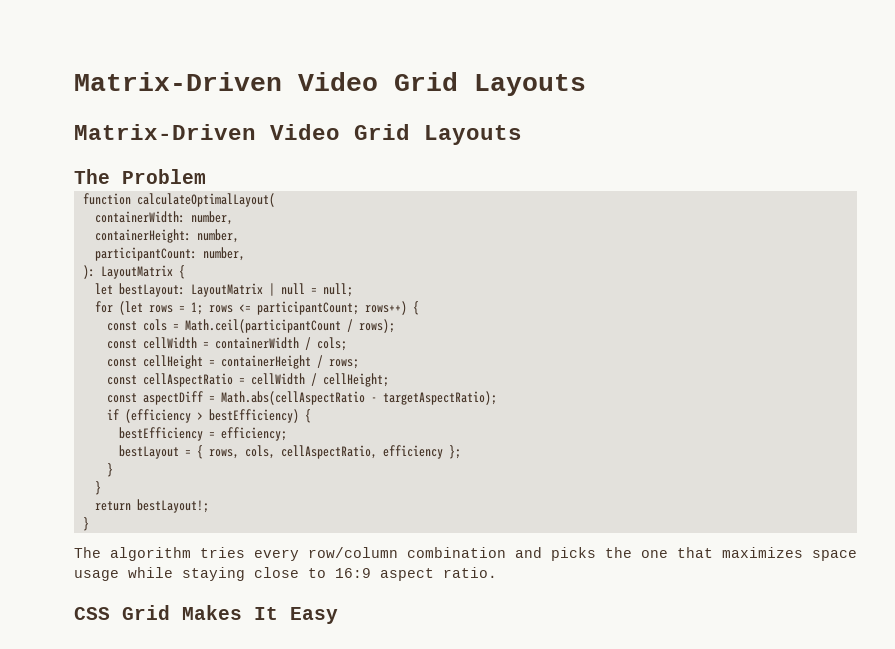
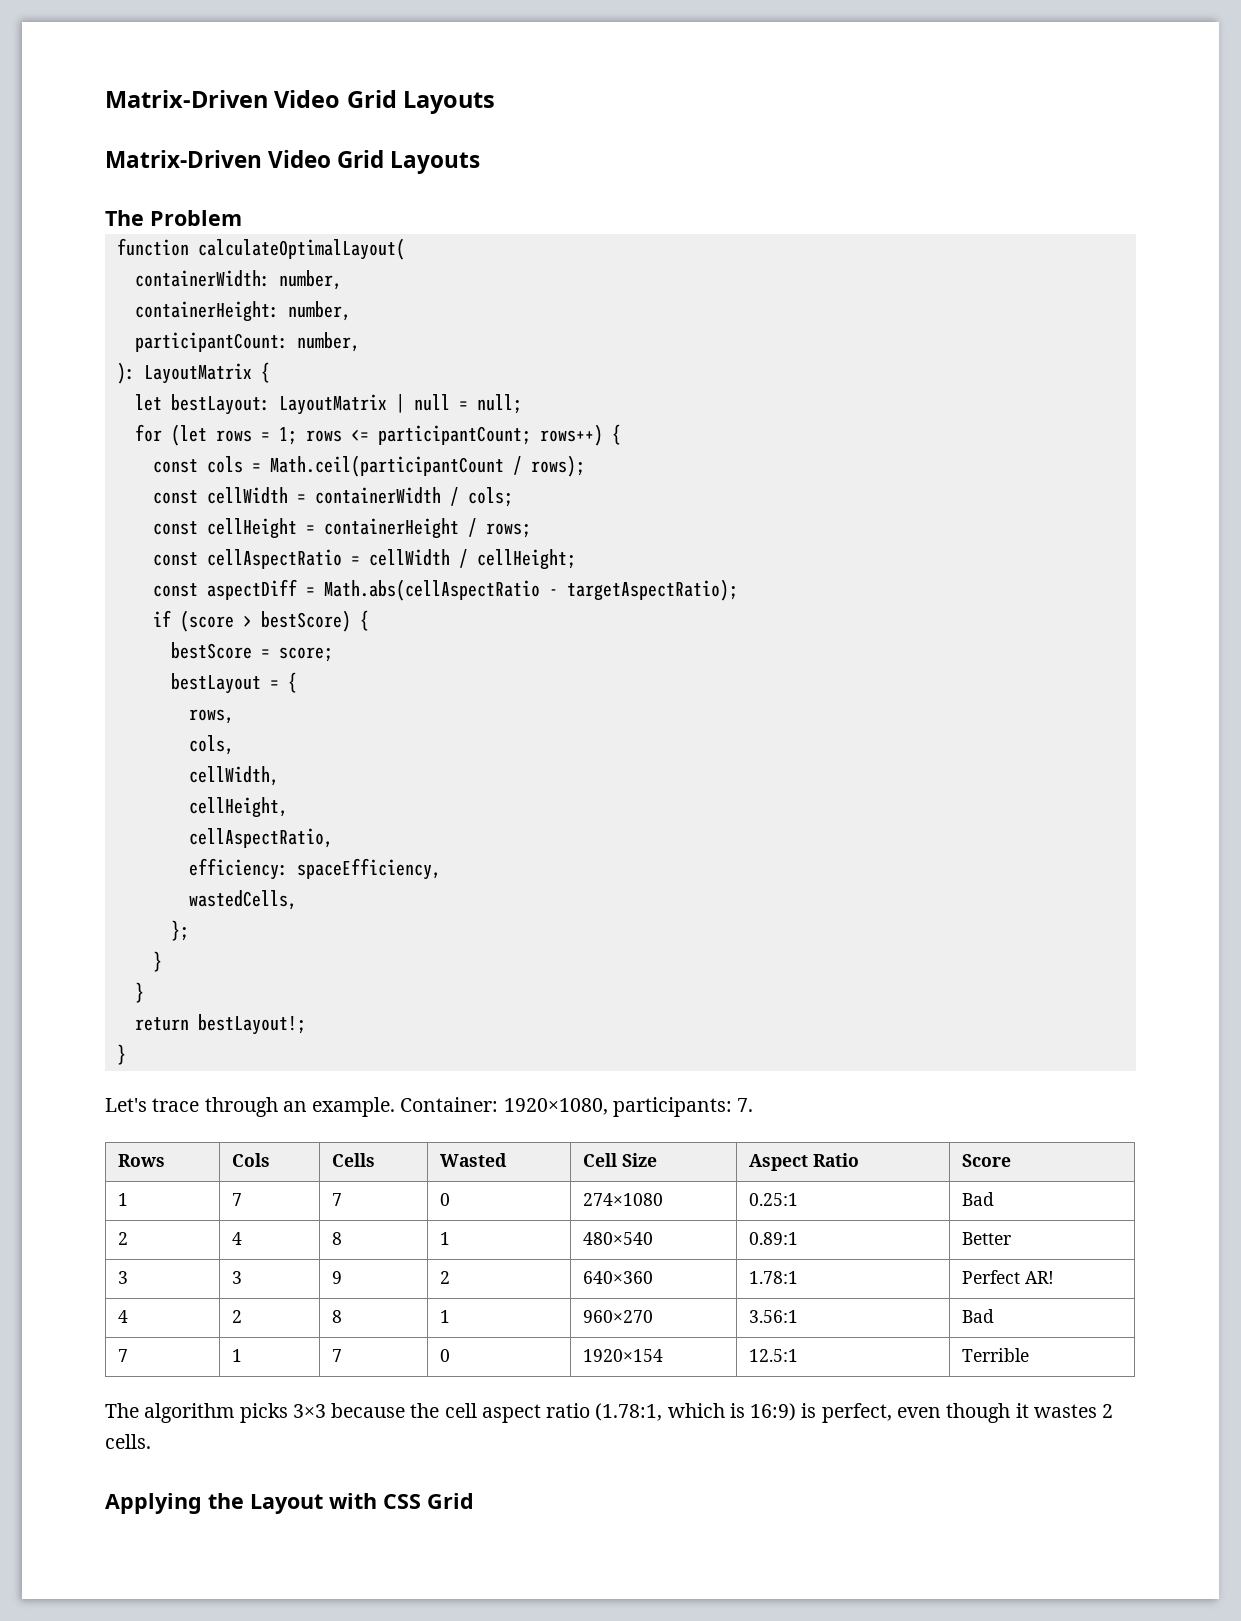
[124,409,311,423] [118,427,287,441] (efficiency > bestEfficiency) { // bestEfficiency = efficiency; -> [179,610,369,632] [170,642,333,662] (score > bestScore) { // bestScore = score;
(203, 452) none -> (297, 682) //
(239, 454) none -> (234, 716) //
(275, 452) none -> [188,766,279,786] [188,797,288,818] // cellWidth, // cellHeight, //
[382,445,443,459] efficiency -> [188,858,441,880] [188,890,297,910] // efficiency: spaceEfficiency, // wastedCells, //
[74,547,857,561] [74,567,497,581] [74,605,338,624] The algorithm tries every row/column combination and picks the one that maximizes space usage while staying close to 16:9 aspect ratio. // CSS Grid Makes It Easy -> [105,1097,754,1117] [117,1154,165,1167] [231,1153,270,1167] [331,1153,375,1167] [439,1153,507,1167] [582,1153,657,1167] [748,1153,859,1171] [961,1154,1011,1167] [117,1193,128,1206] [231,1193,242,1206] [331,1193,342,1206] [439,1193,450,1206] [582,1193,663,1206] [748,1193,798,1206] [961,1192,994,1206] [117,1232,128,1245] [231,1232,242,1245] [331,1232,342,1245] [439,1232,450,1245] [582,1232,653,1245] [748,1232,798,1245] [961,1232,1011,1245] [117,1271,128,1284] [231,1271,242,1284] [331,1271,342,1284] [439,1271,450,1284] [582,1271,653,1284] [748,1271,798,1284] [961,1270,1054,1284] [117,1310,128,1323] [231,1310,242,1323] [331,1310,342,1323] [439,1310,450,1323] [582,1310,653,1323] [748,1310,798,1323] [961,1309,994,1323] [117,1349,128,1362] [231,1349,242,1362] [331,1349,342,1362] [439,1349,450,1362] [582,1349,663,1362] [748,1349,798,1362] [961,1348,1029,1362] [105,1403,1114,1423] [105,1434,151,1449] [105,1493,474,1514] Let's trace through an example. Container: 1920×1080, participants: 7. // Rows | Cols | Cells | Wasted | Cell Size | Aspect Ratio | Score // 1 | 7 | 7 | 0 | 274×1080 | 0.25:1 | Bad // 2 | 4 | 8 | 1 | 480×540 | 0.89:1 | Better // 3 | 3 | 9 | 2 | 640×360 | 1.78:1 | Perfect AR! // 4 | 2 | 8 | 1 | 960×270 | 3.56:1 | Bad // 7 | 1 | 7 | 0 | 1920×154 | 12.5:1 | Terrible // The algorithm picks 3×3 because the cell aspect ratio (1.78:1, which is 16:9) is perfect, even though it wastes 2 cells. // Applying the Layout with CSS Grid

